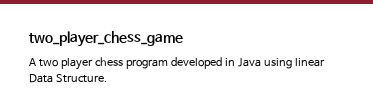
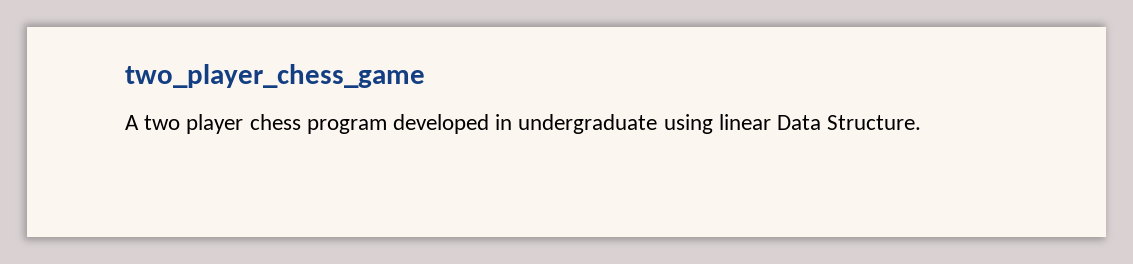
[237,58,261,67] Java -> [518,114,658,134] undergraduate

